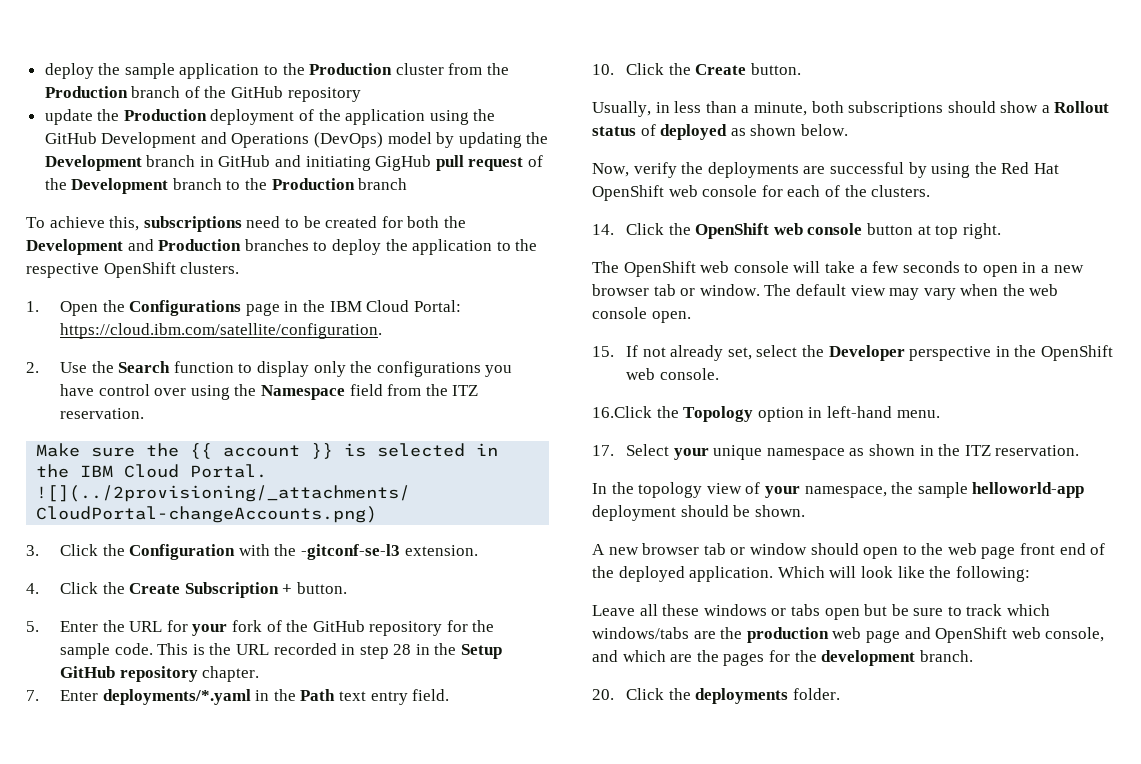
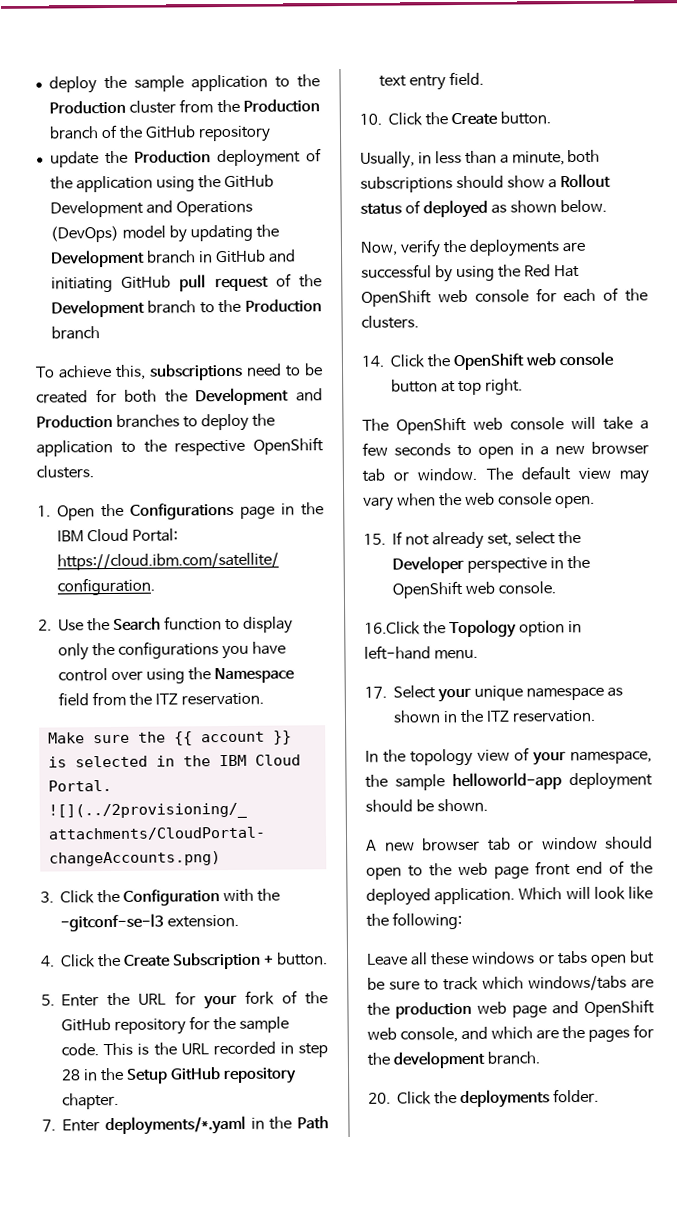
[375,155,432,171] GigHub -> [121,275,172,289] GitHub

